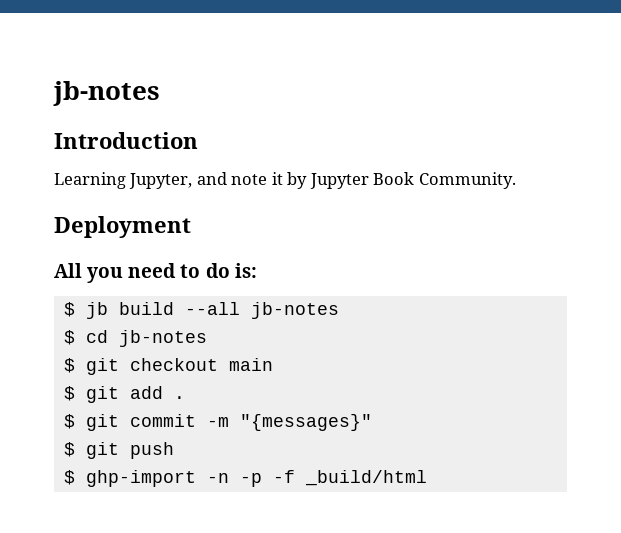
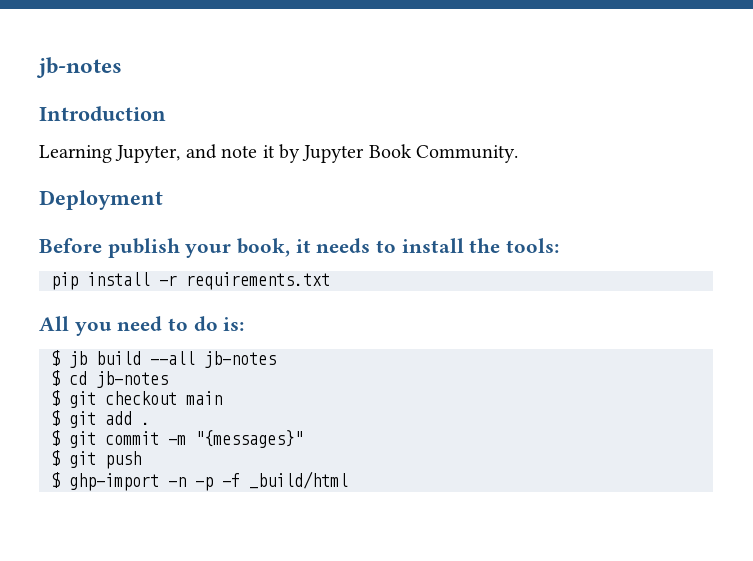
(191, 227) none -> [39,238,560,258] [51,272,330,290] // Before publish your book, it needs to install the tools: // pip install -r requirements.txt

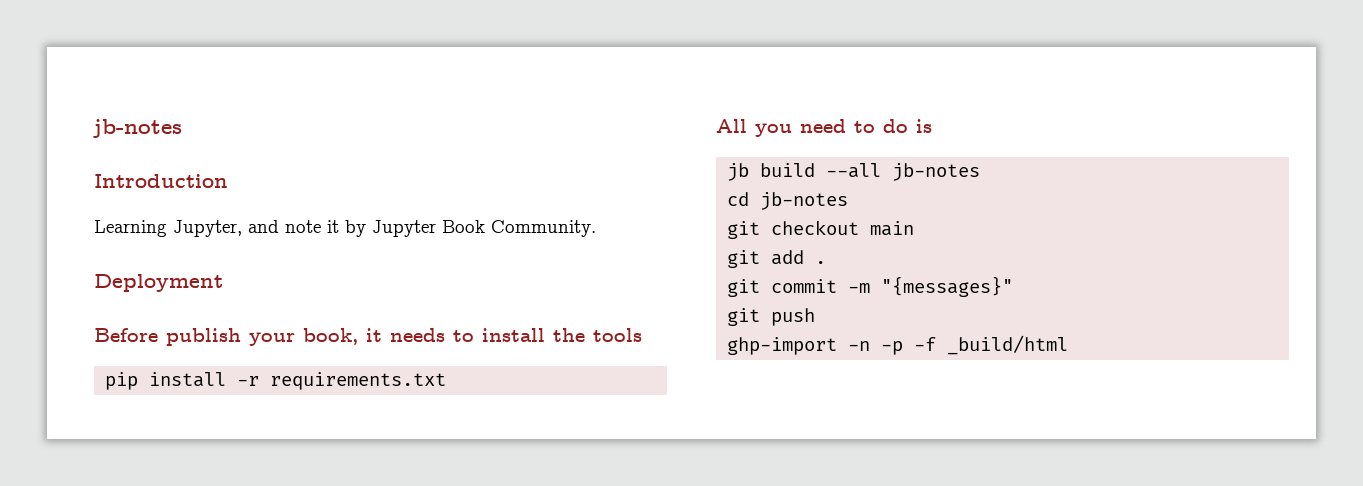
[506,238,560,253] tools: -> [593,328,642,342] tools
[223,317,245,331] [51,350,60,366] is: // $ -> [916,119,932,133] is //
[51,370,60,386] $ -> (981, 172) none
[51,390,60,406] $ -> (849, 201) none
[51,410,60,426] $ -> (915, 228) none
[51,430,60,446] $ -> (827, 262) none
[51,450,60,466] $ -> (1014, 286) none
[51,472,60,488] $ -> (816, 317) none

